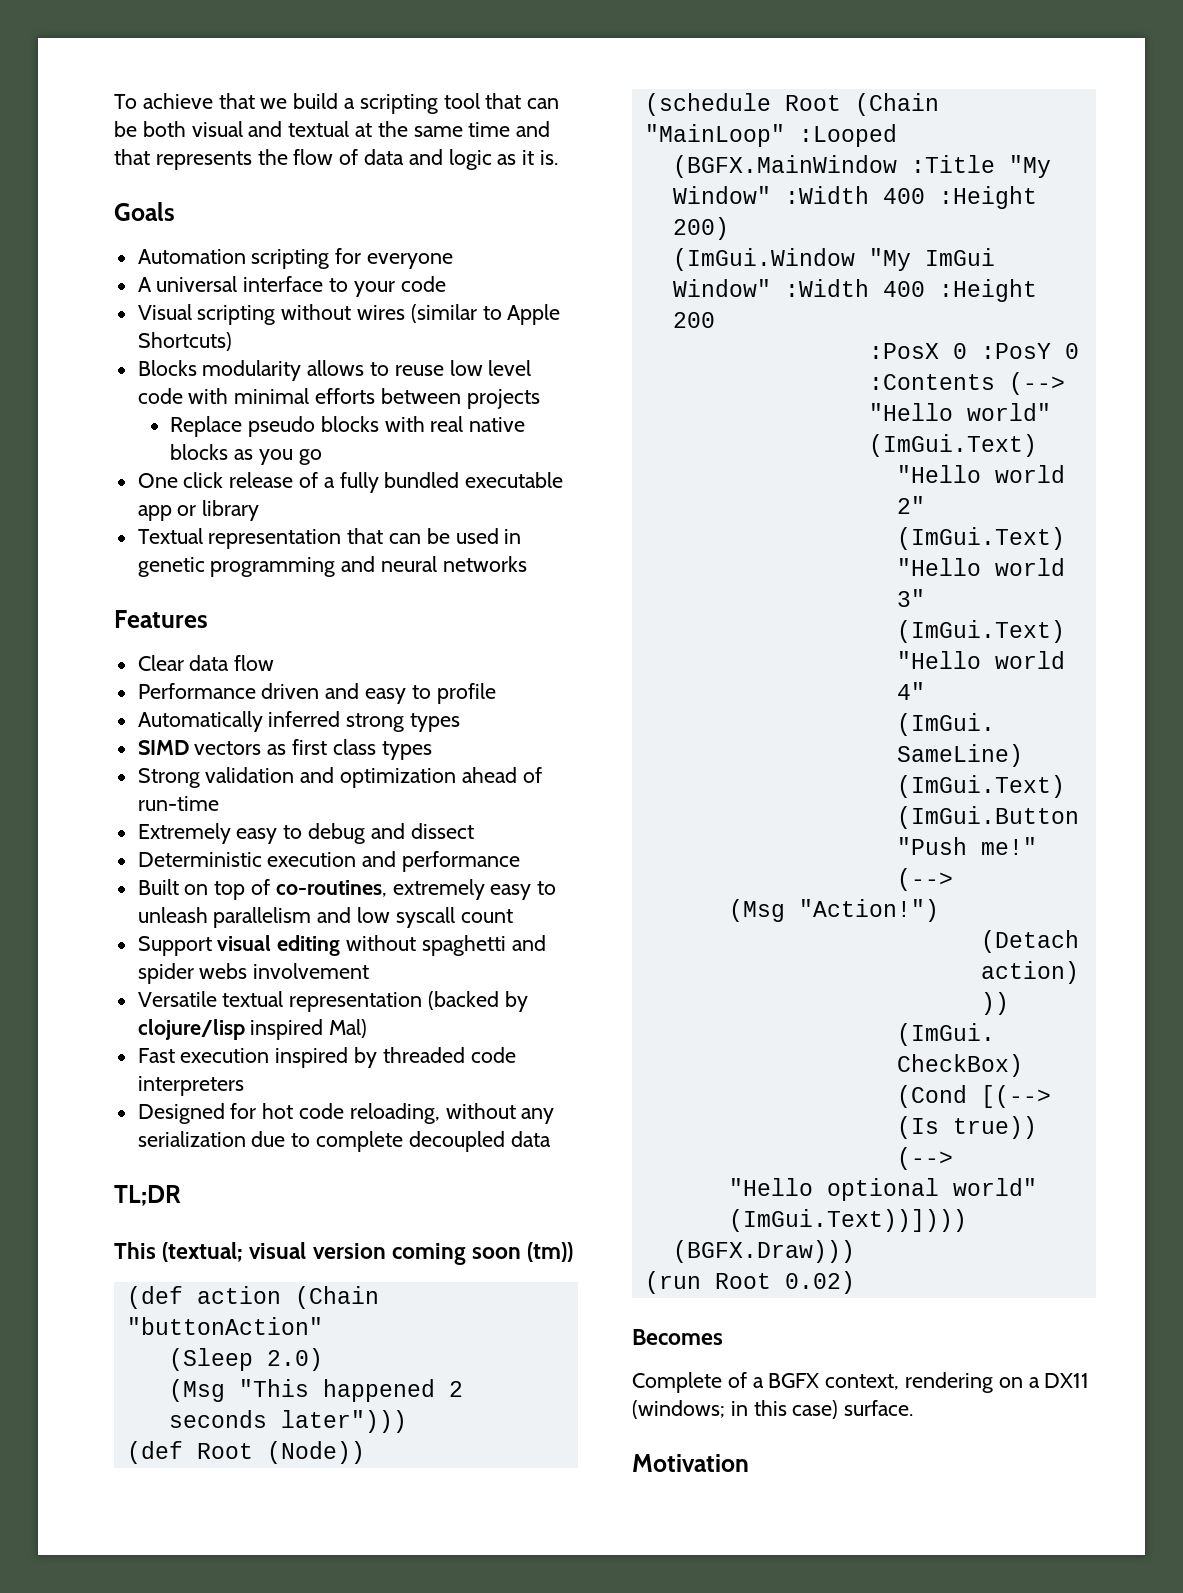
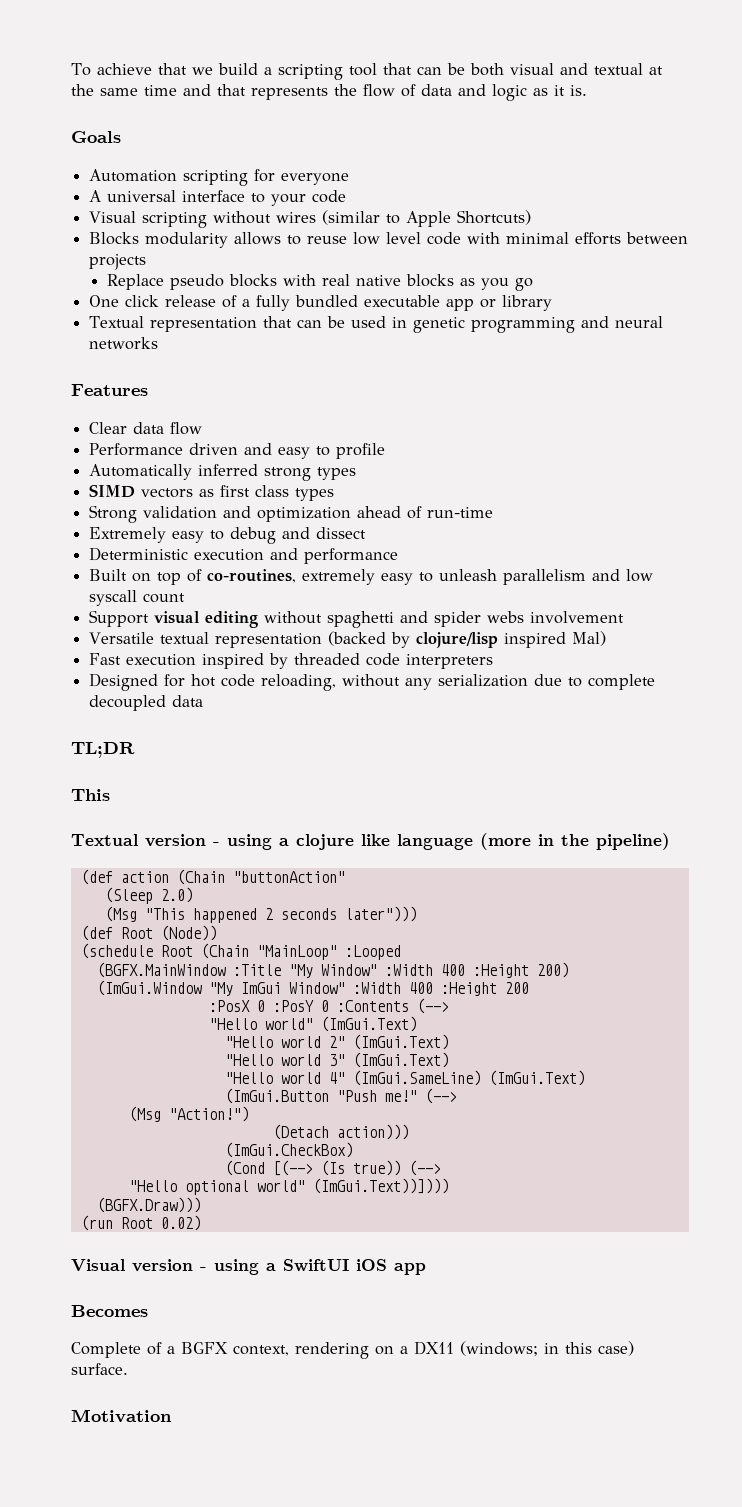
[162,1242,574,1265] (textual; visual version coming soon (tm)) -> [71,833,670,850] // Textual version - using a clojure like language (more in the pipeline)
(855, 1282) none -> [71,1259,426,1275] // Visual version - using a SwiftUI iOS app

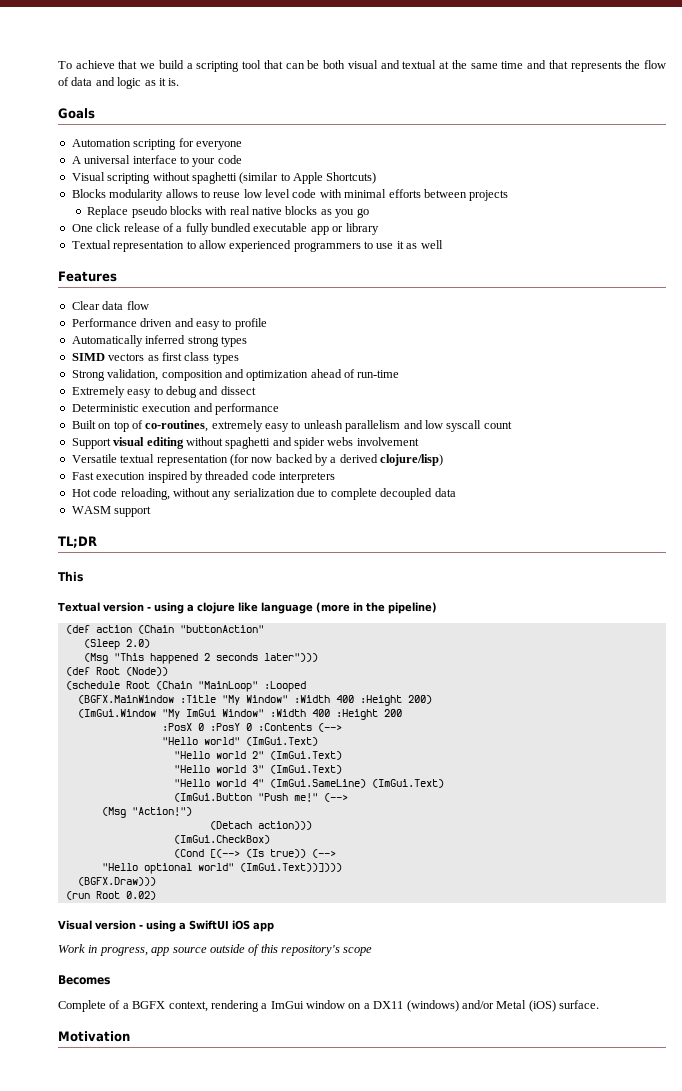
[276,212,317,223] wires -> [191,172,237,184] spaghetti
[263,316,664,333] [89,337,159,350] that can be used in genetic programming and neural networks -> [186,240,443,252] to allow experienced programmers to use it as well
[143,506,218,519] validation -> [107,369,223,381] validation, composition
[328,631,607,648] (backed by clojure/lisp inspired Mal) -> [229,454,444,466] (for now backed by a derived clojure/lisp)
[89,673,217,691] Designed for hot -> [71,489,91,497] Hot
(204, 701) none -> [71,506,152,517] // WASM support
(426, 1269) none -> [58,944,373,956] // Work in progress, app source outside of this repository's scope
[375,1341,634,1356] on a DX11 (windows; in this case) -> [261,1000,556,1012] a ImGui window on a DX11 (windows) and/or Metal (iOS)

